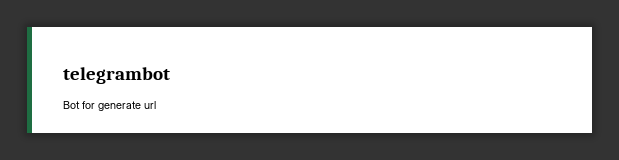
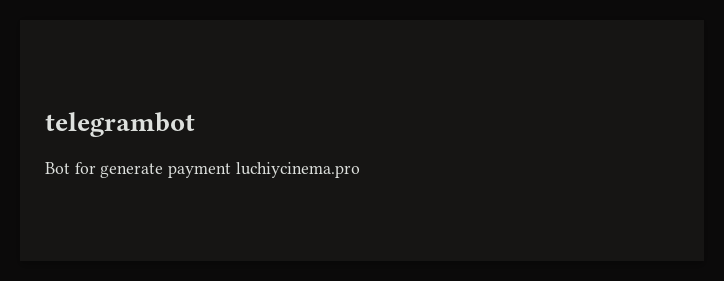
[144,101,156,109] url -> [168,162,360,178] payment luchiycinema.pro

